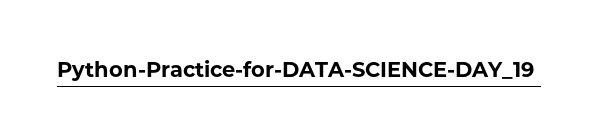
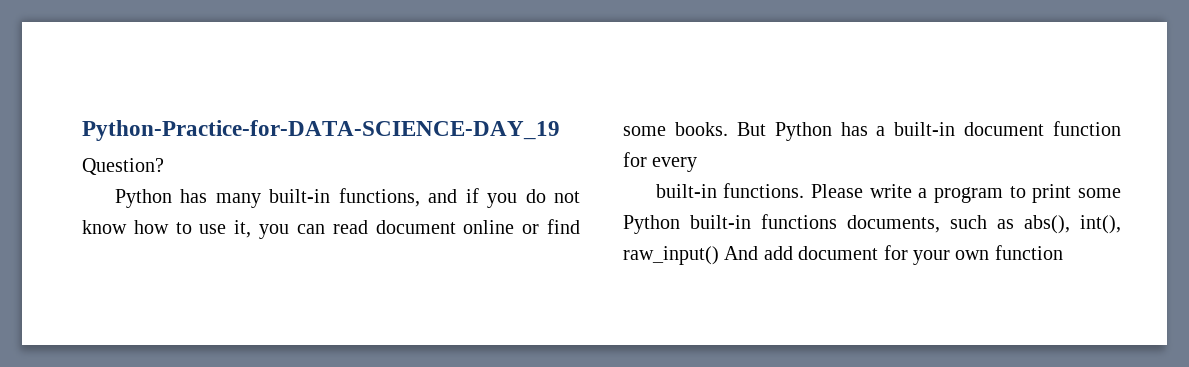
(534, 70) none -> [82,158,164,175] [114,188,580,208] [82,219,580,239] [623,121,1121,141] [623,152,698,172] [655,183,1121,203] [623,214,1121,234] [623,245,1063,265] // Question? // Python has many built-in functions, and if you do not know how to use it, you can read document online or find some books. But Python has a built-in document function for every // built-in functions. Please write a program to print some Python built-in functions documents, such as abs(), int(), raw_input() And add document for your own function

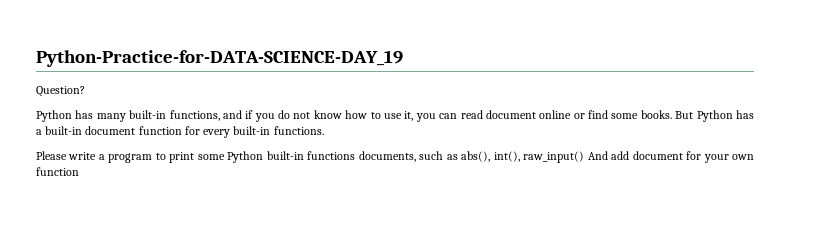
(698, 164) // -> (231, 133) none
(805, 190) none -> (324, 130) //

